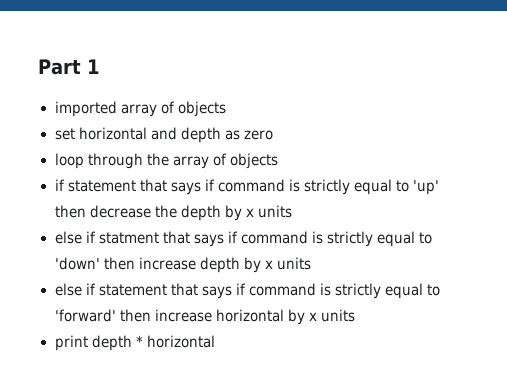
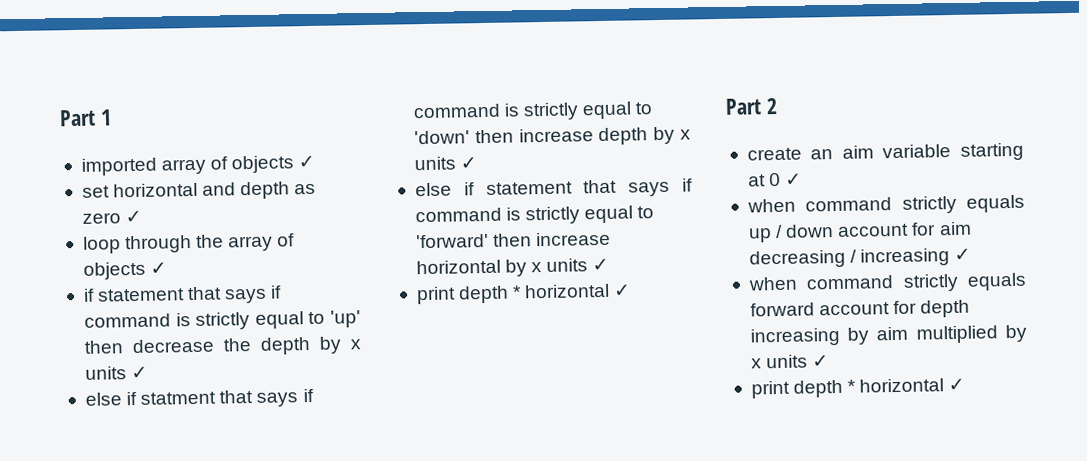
(226, 109) none -> [298,155,316,169] ✓
(273, 135) none -> [125,210,143,224] ✓
(278, 161) none -> [150,262,168,275] ✓
(292, 211) none -> [131,366,149,380] ✓
(311, 263) none -> [460,157,478,170] ✓
[54,335,215,351] // print depth * horizontal -> [592,258,610,272] [415,283,632,305] [725,97,778,115] [746,142,1024,161] [747,172,803,187] [746,194,1025,214] [747,221,972,243] [748,248,972,269] [747,272,1027,292] [749,299,971,318] [749,324,1027,347] [750,354,830,369] [750,378,966,399] ✓ // print depth * horizontal ✓ // Part 2 // create an aim variable starting at 0 ✓ // when command strictly equals up / down account for aim decreasing / increasing ✓ // when command strictly equals forward account for depth increasing by aim multiplied by x units ✓ // print depth * horizontal ✓

